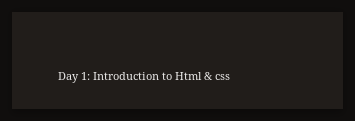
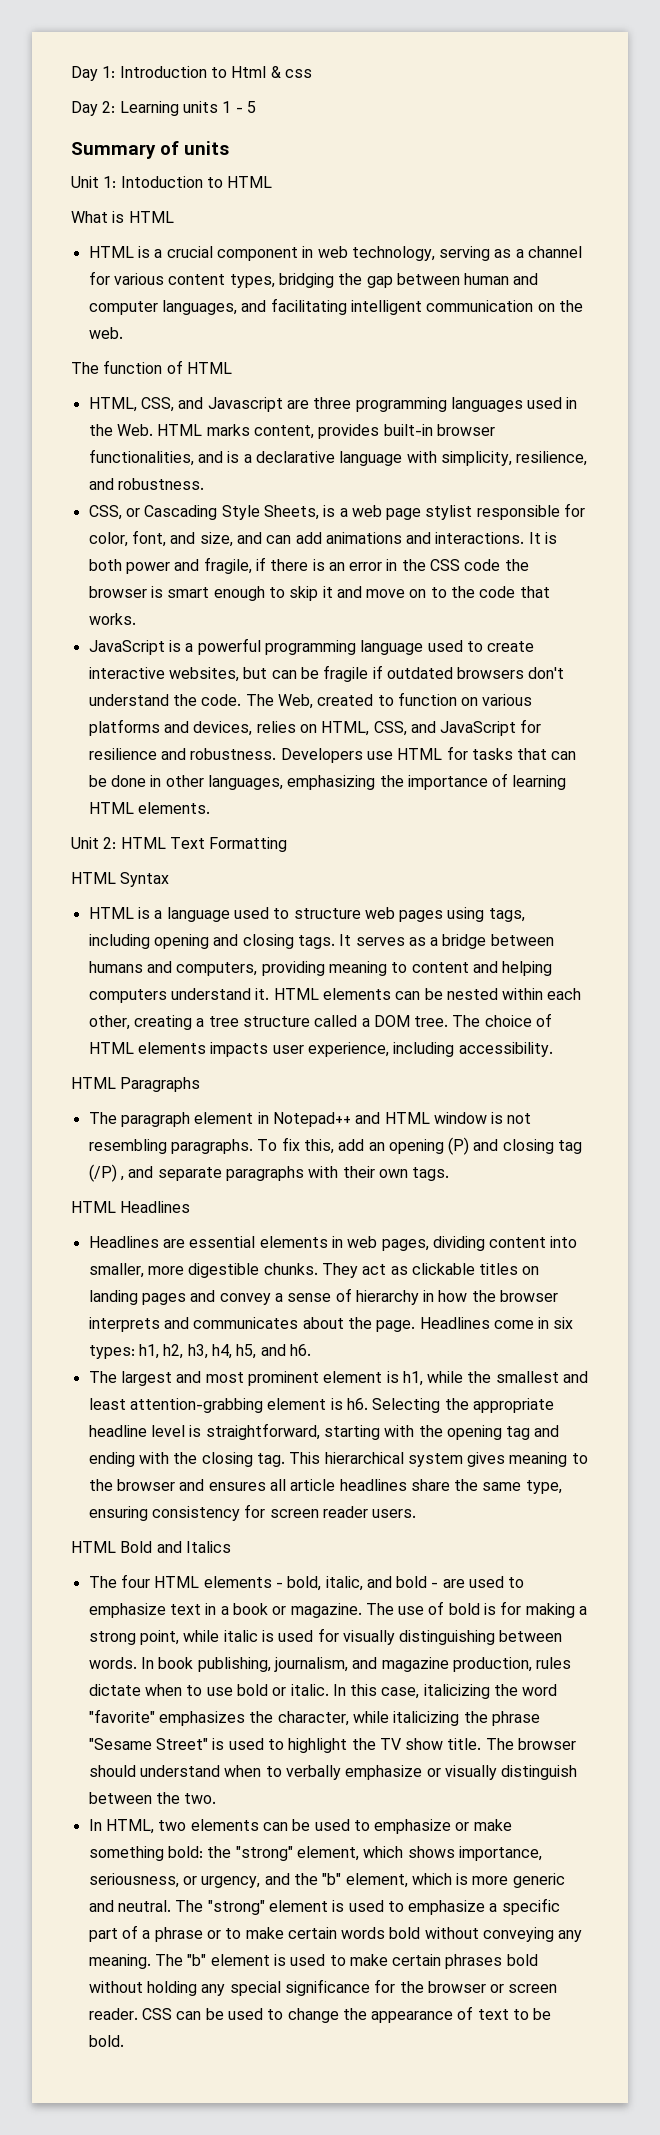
(230, 77) none -> [71,101,256,116] [71,141,229,159] [71,176,273,188] [71,211,174,223] [88,246,583,261] [88,271,539,288] [88,298,583,315] [88,327,123,339] [71,360,232,374] [88,397,578,412] [88,424,495,439] [88,449,588,466] [88,478,204,490] [88,503,586,520] [88,530,558,547] [88,557,529,574] [88,586,550,601] [88,613,136,625] [88,638,535,655] [88,665,565,682] [88,692,533,709] [88,719,542,736] [88,746,577,763] [88,773,567,790] [88,802,210,814] [71,837,288,852] [71,872,170,887] [88,907,525,922] [88,934,554,949] [88,961,553,976] [88,988,582,1003] [88,1013,553,1030] [88,1042,553,1057] [71,1077,201,1092] [88,1112,532,1127] [88,1137,583,1155] [88,1164,450,1182] [71,1201,191,1213] [88,1236,578,1251] [88,1263,540,1278] [88,1288,559,1305] [88,1317,574,1332] [88,1344,311,1359] [88,1371,589,1386] [88,1398,554,1413] [88,1423,560,1440] [88,1452,588,1467] [88,1479,562,1494] [88,1504,417,1521] [71,1541,231,1553] [88,1574,525,1591] [88,1601,588,1618] [88,1628,563,1645] [88,1657,572,1672] [88,1684,558,1699] [88,1709,540,1726] [88,1738,577,1753] [88,1765,578,1780] [88,1792,217,1804] [88,1819,512,1834] [88,1846,542,1861] [88,1873,565,1888] [88,1898,560,1915] [88,1925,583,1942] [88,1954,538,1969] [88,1979,558,1996] [88,2006,552,2023] [88,2035,124,2047] // Day 2: Learning units 1 - 5 // Summary of units // Unit 1: Intoduction to HTML // What is HTML // HTML is a crucial component in web technology, serving as a channel for various content types, bridging the gap between human and computer languages, and facilitating intelligent communication on the web. // The function of HTML // HTML, CSS, and Javascript are three programming languages used in the Web. HTML marks content, provides built-in browser functionalities, and is a declarative language with simplicity, resilience, and robustness. // CSS, or Cascading Style Sheets, is a web page stylist responsible for color, font, and size, and can add animations and interactions. It is both power and fragile, if there is an error in the CSS code the browser is smart enough to skip it and move on to the code that works. // JavaScript is a powerful programming language used to create interactive websites, but can be fragile if outdated browsers don't understand the code. The Web, created to function on various platforms and devices, relies on HTML, CSS, and JavaScript for resilience and robustness. Developers use HTML for tasks that can be done in other languages, emphasizing the importance of learning HTML elements. // Unit 2: HTML Text Formatting // HTML Syntax // HTML is a language used to structure web pages using tags, including opening and closing tags. It serves as a bridge between humans and computers, providing meaning to content and helping computers understand it. HTML elements can be nested within each other, creating a tree structure called a DOM tree. The choice of HTML elements impacts user experience, including accessibility. // HTML Paragraphs // The paragraph element in Notepad++ and HTML window is not resembling paragraphs. To fix this, add an opening (P) and closing tag (/P) , and separate paragraphs with their own tags. // HTML Headlines // Headlines are essential elements in web pages, dividing content into smaller, more digestible chunks. They act as clickable titles on landing pages and convey a sense of hierarchy in how the browser interprets and communicates about the page. Headlines come in six types: h1, h2, h3, h4, h5, and h6. // The largest and most prominent element is h1, while the smallest and least attention-grabbing element is h6. Selecting the appropriate headline level is straightforward, starting with the opening tag and ending with the closing tag. This hierarchical system gives meaning to the browser and ensures all article headlines share the same type, ensuring consistency for screen reader users. // HTML Bold and Italics // The four HTML elements - bold, italic, and bold - are used to emphasize text in a book or magazine. The use of bold is for making a strong point, while italic is used for visually distinguishing between words. In book publishing, journalism, and magazine production, rules dictate when to use bold or italic. In this case, italicizing the word "favorite" emphasizes the character, while italicizing the phrase "Sesame Street" is used to highlight the TV show title. The browser should understand when to verbally emphasize or visually distinguish between the two. // In HTML, two elements can be used to emphasize or make something bold: the "strong" element, which shows importance, seriousness, or urgency, and the "b" element, which is more generic and neutral. The "strong" element is used to emphasize a specific part of a phrase or to make certain words bold without conveying any meaning. The "b" element is used to make certain phrases bold without holding any special significance for the browser or screen reader. CSS can be used to change the appearance of text to be bold.

